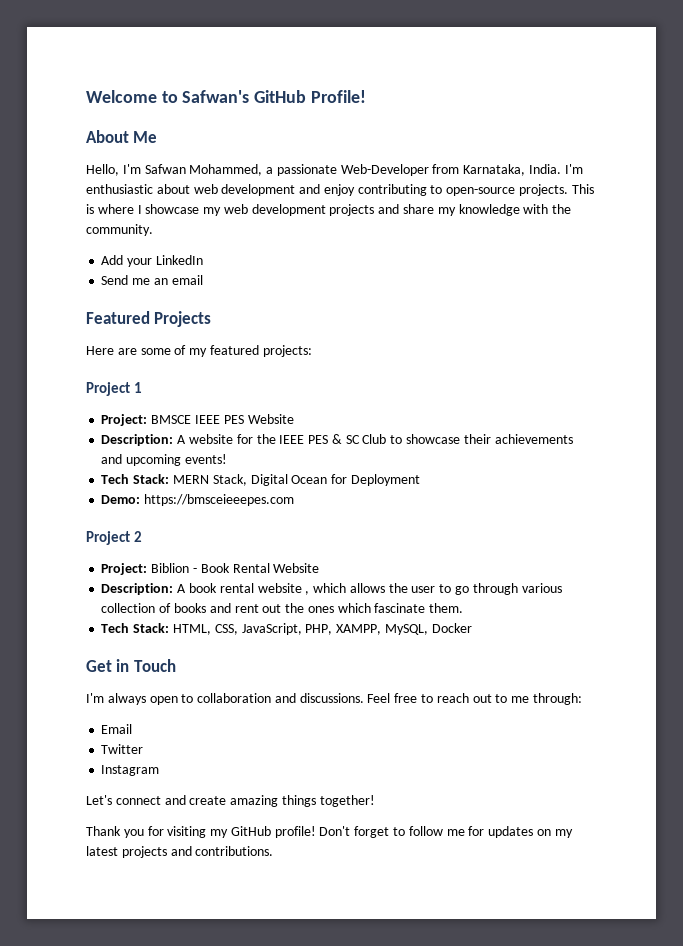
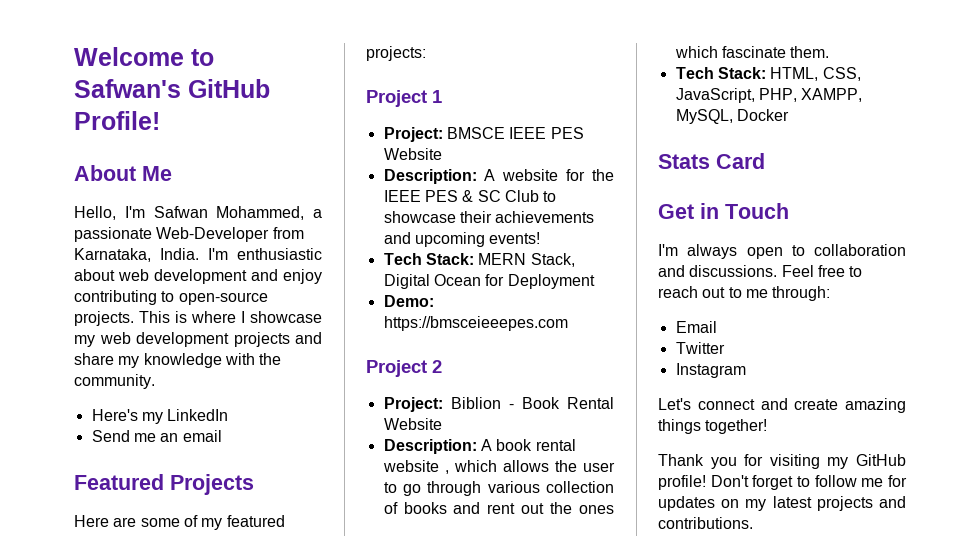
[101,255,153,267] Add your -> [91,409,163,424] Here's my
(472, 628) none -> [658,153,765,169] // Stats Card

